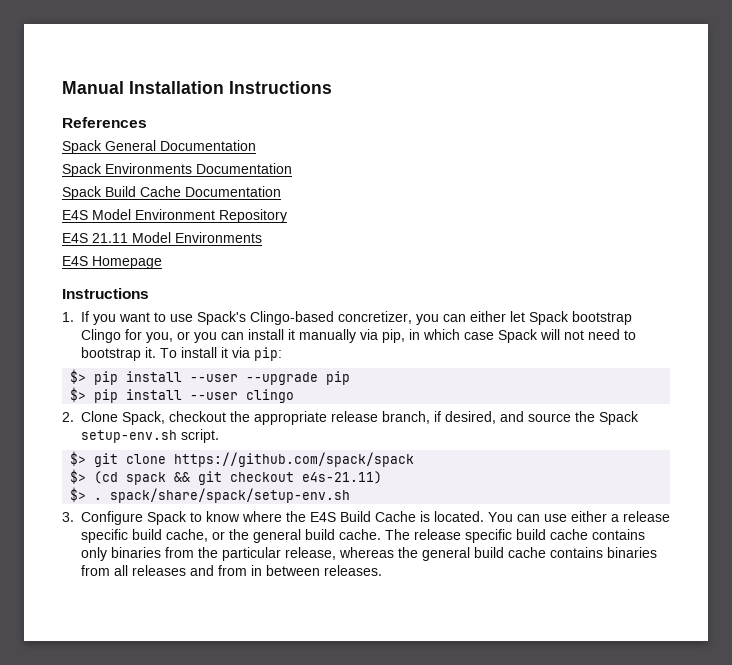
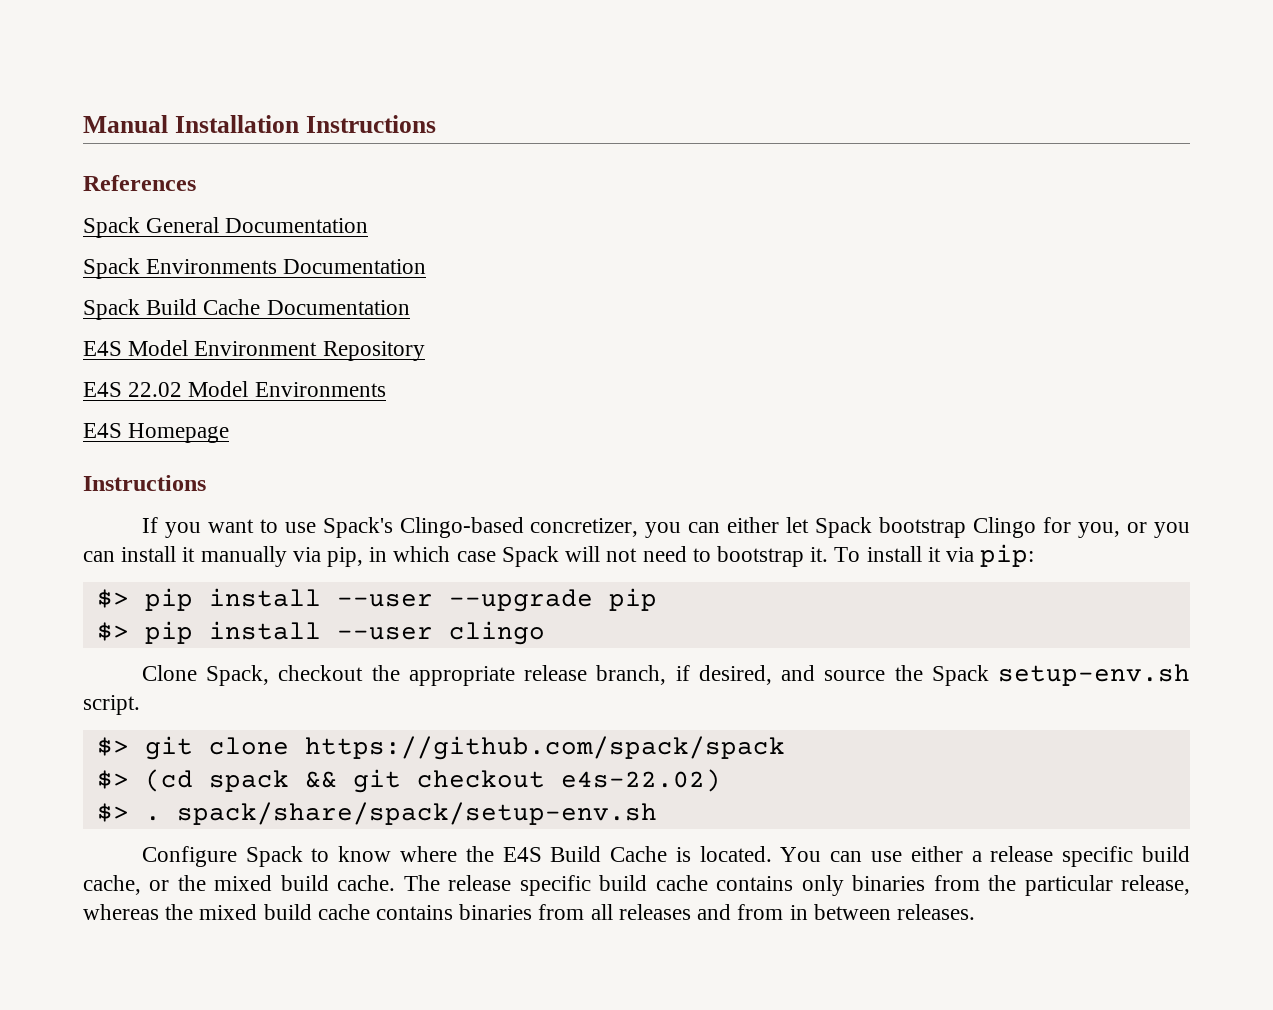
[92,233,128,243] 21.11 -> [128,382,183,397] 22.02
[62,312,74,322] 1. -> (206, 483) none
[62,412,74,422] 2. -> (545, 633) none
[302,471,383,484] e4s-21.11) -> [560,769,721,792] e4s-22.02)
[62,512,74,522] 3. -> (657, 813) none
[253,529,301,543] general -> [214,875,273,891] mixed
[422,547,470,561] general -> [199,904,258,920] mixed

